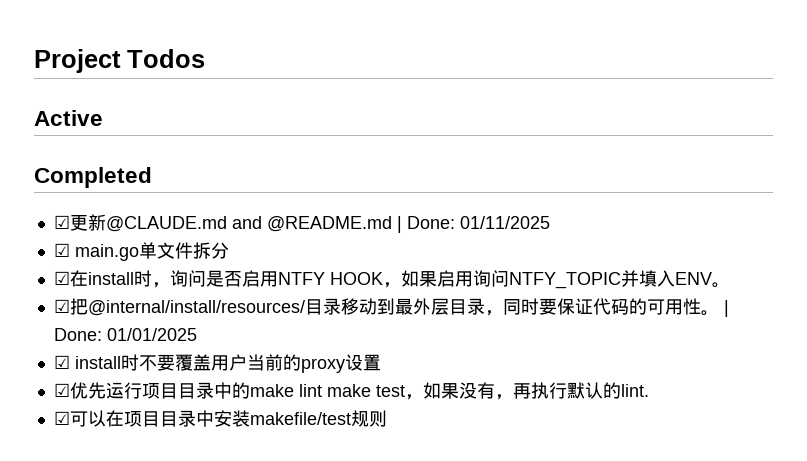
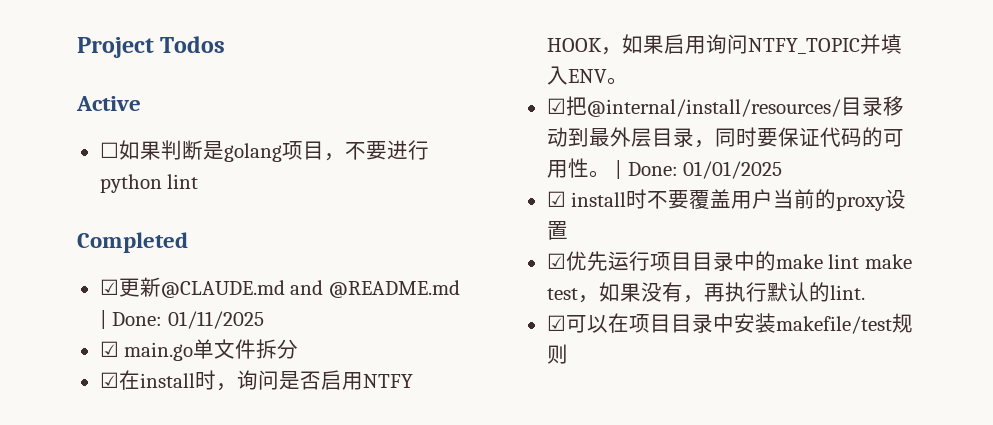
(103, 118) none -> [99,140,429,162] [99,174,199,193] // ☐如果判断是golang项目，不要进行python lint

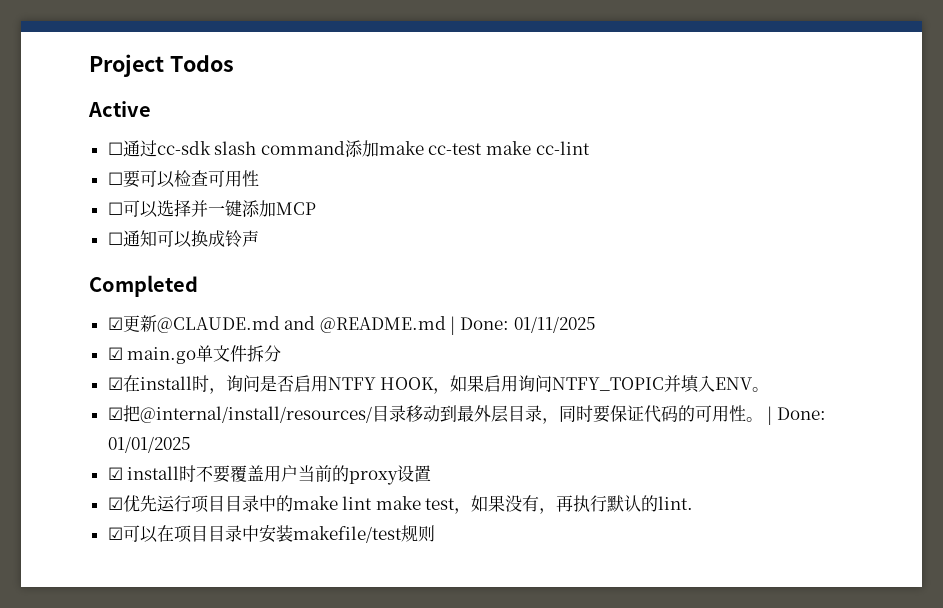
[118,140,429,162] [99,174,199,193] 如果判断是golang项目，不要进行python lint -> [122,140,590,157] [107,170,259,188] [107,199,316,218] [107,230,259,248] 通过cc-sdk slash command添加make cc-test make cc-lint // ☐要可以检查可用性 // ☐可以选择并一键添加MCP // ☐通知可以换成铃声

